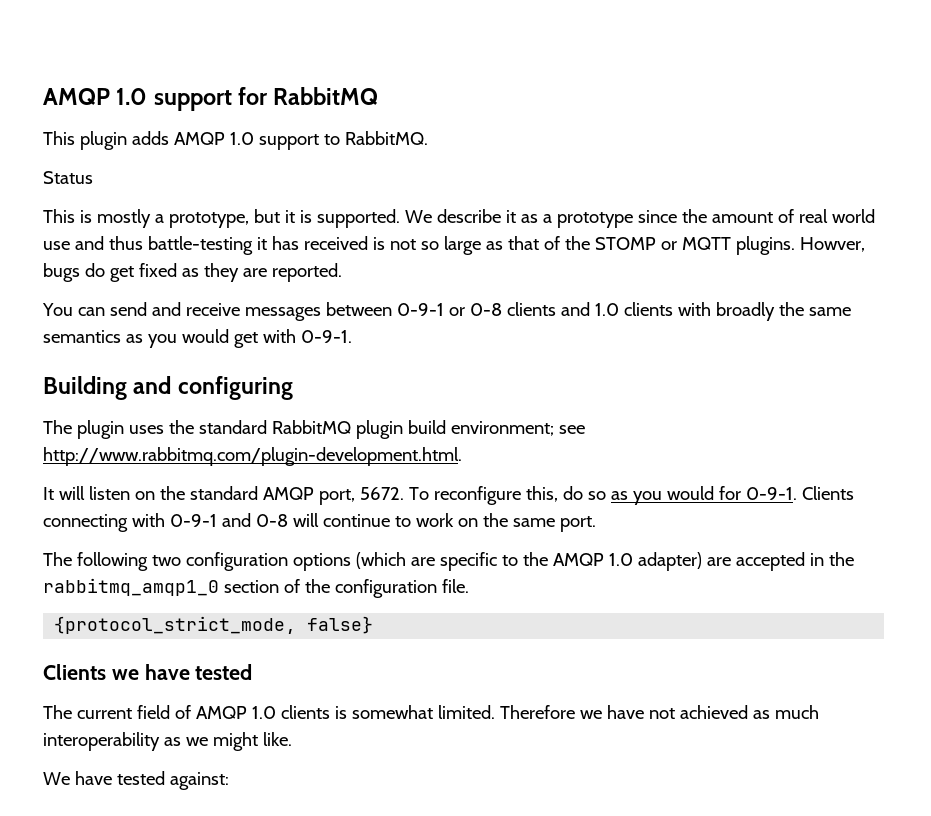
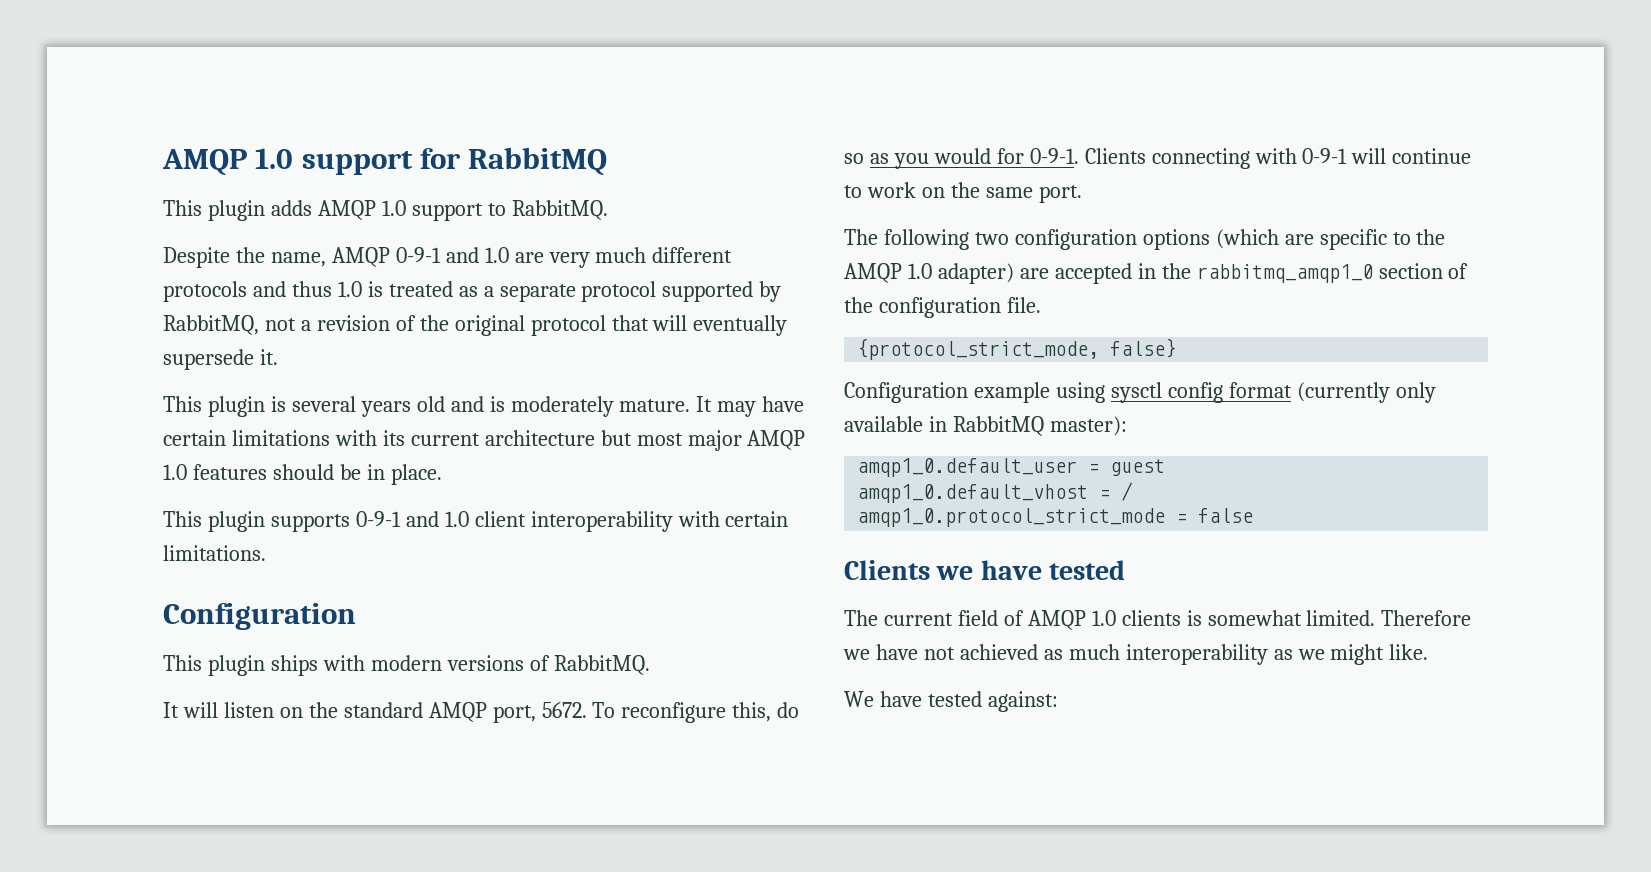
[43,171,93,184] [43,209,875,228] [43,236,865,255] [43,263,342,282] [42,302,851,321] [43,329,352,348] [43,376,293,400] [43,420,585,439] [43,447,462,466] Status // This is mostly a prototype, but it is supported. We describe it as a prototype since the amount of real world use and thus battle-testing it has received is not so large as that of the STOMP or MQTT plugins. Howver, bugs do get fixed as they are reported. // You can send and receive messages between 0-9-1 or 0-8 clients and 1.0 clients with broadly the same semantics as you would get with 0-9-1. // Building and configuring // The plugin uses the standard RabbitMQ plugin build environment; see http://www.rabbitmq.com/plugin-development.html. -> [163,247,733,268] [163,281,782,302] [163,315,788,336] [163,349,278,370] [163,396,805,417] [163,430,806,451] [163,464,442,485] [163,511,789,532] [163,545,266,561] [163,603,356,630] [163,655,650,676] Despite the name, AMQP 0-9-1 and 1.0 are very much different protocols and thus 1.0 is treated as a separate protocol supported by RabbitMQ, not a revision of the original protocol that will eventually supersede it. // This plugin is several years old and is moderately mature. It may have certain limitations with its current architecture but most major AMQP 1.0 features should be in place. // This plugin supports 0-9-1 and 1.0 client interoperability with certain limitations. // Configuration // This plugin ships with modern versions of RabbitMQ.
[221,513,288,527] and 0-8 -> (1348, 156) none
(374, 625) none -> [844,382,1436,403] [844,416,1127,436] [857,458,1166,477] [857,482,1134,503] [857,508,1254,527] // Configuration example using sysctl config format (currently only available in RabbitMQ master): // amqp1_0.default_user = guest // amqp1_0.default_vhost = / // amqp1_0.protocol_strict_mode = false

